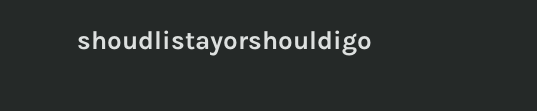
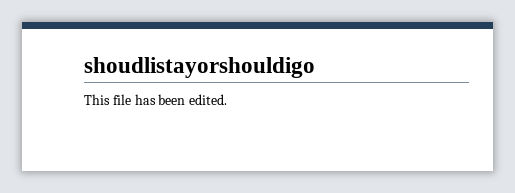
(372, 43) none -> [84,94,228,105] // This file has been edited.

